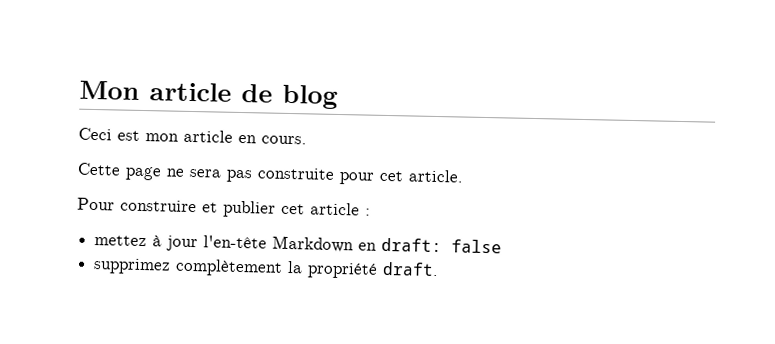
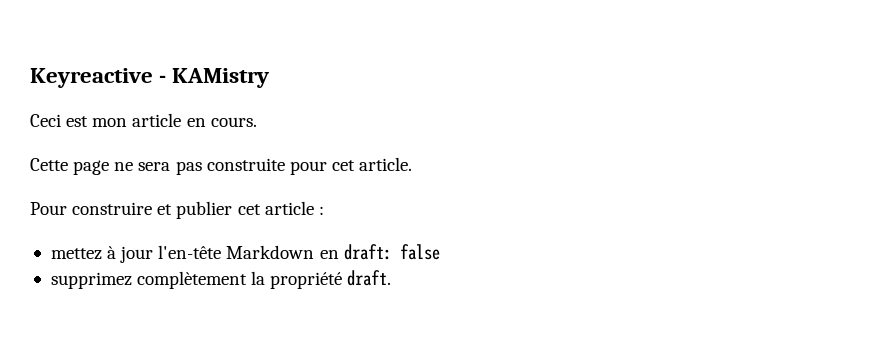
[79,80,338,109] Mon article de blog -> [30,68,270,88] Keyreactive - KAMistry

